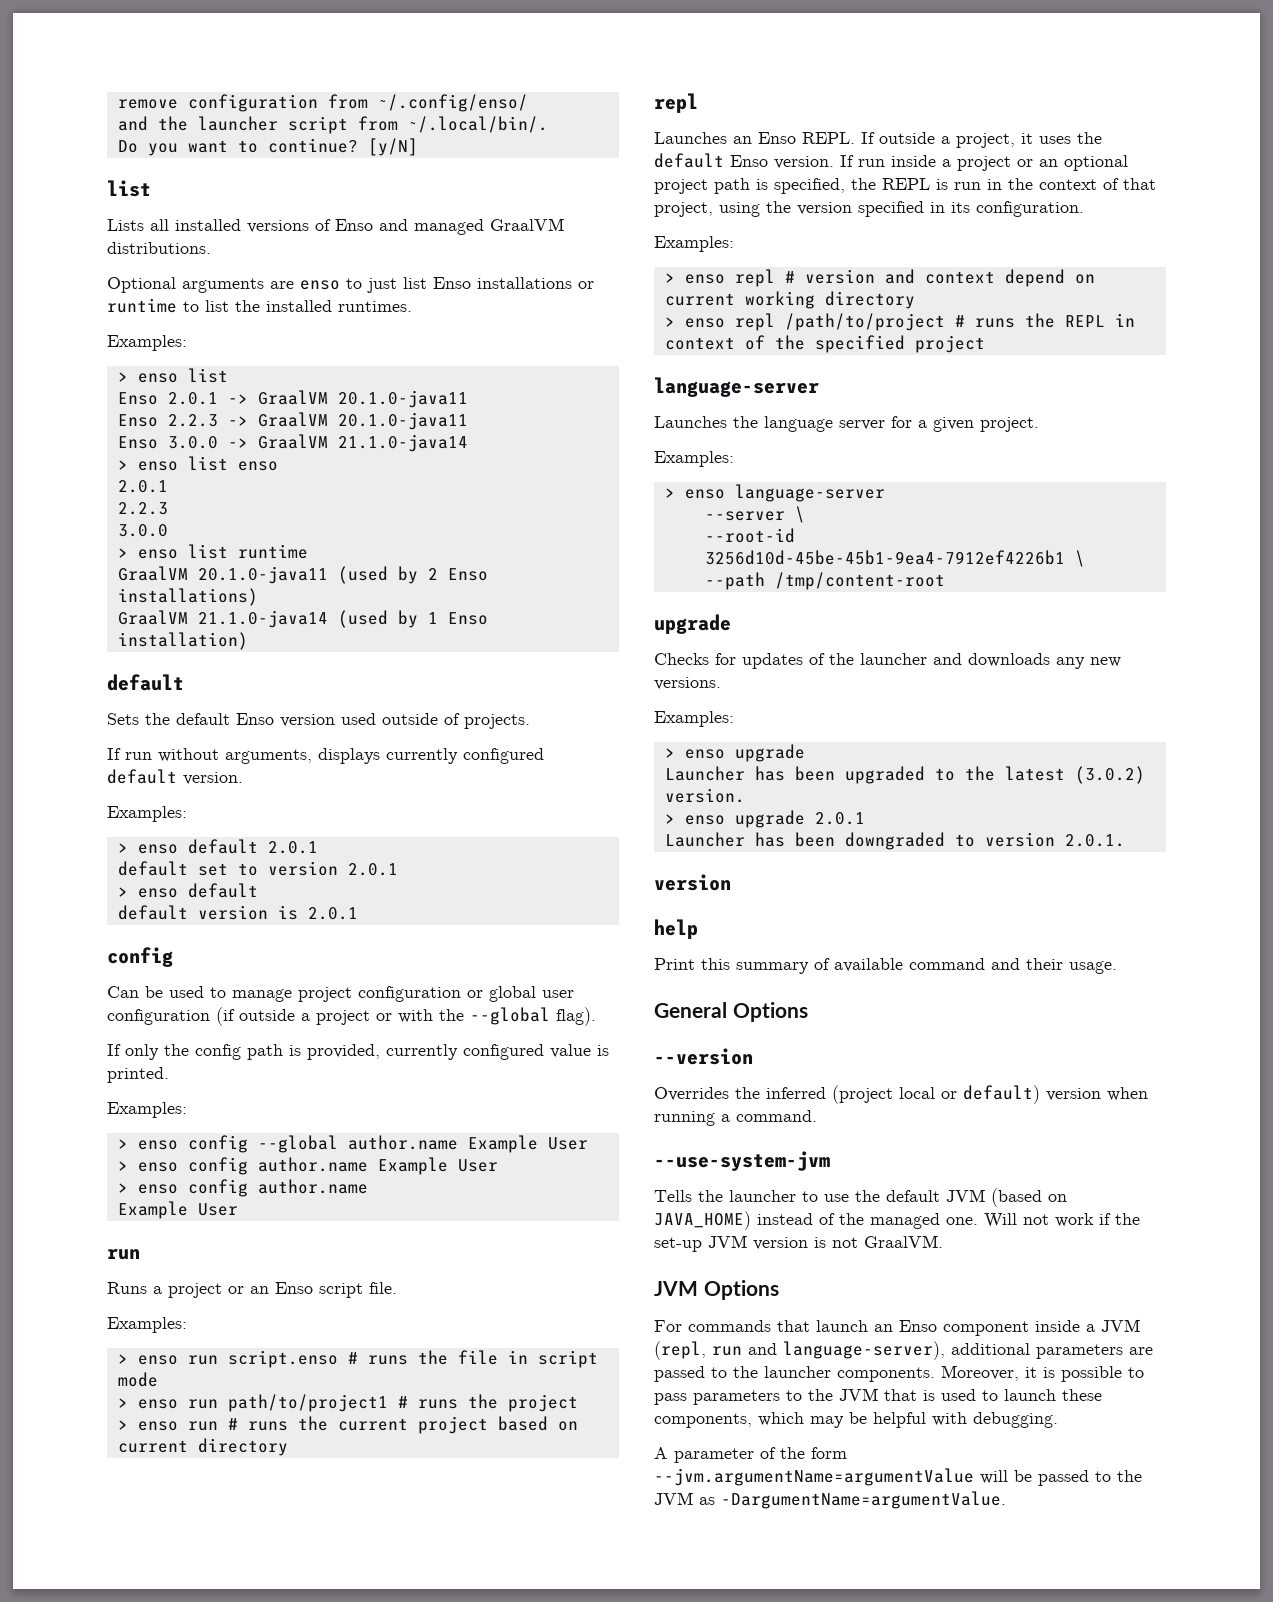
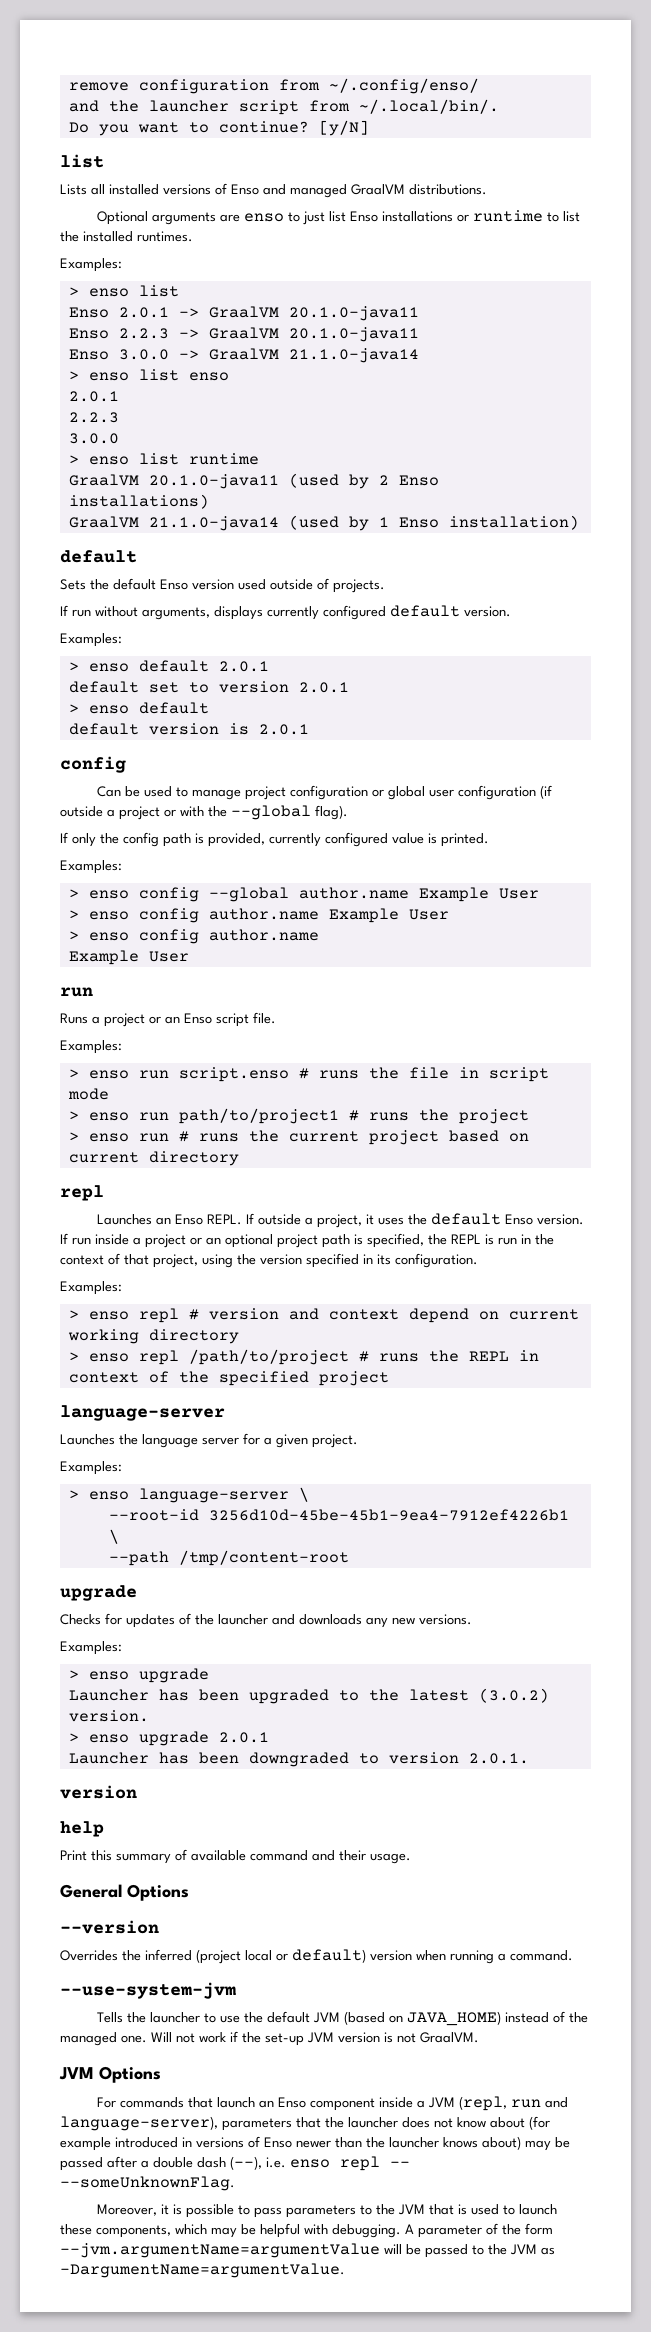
[704,511,785,521] // --server -> (289, 1495) none
[951,1343,1153,1359] [654,1366,935,1382] additional parameters are passed to the launcher components. -> [222,2116,550,2131] [60,2136,570,2151] [60,2156,410,2171] [60,2176,235,2191] parameters that the launcher does not know about (for example introduced in versions of Enso newer than the launcher knows about) may be passed after a double dash (--), i.e. enso repl -- --someUnknownFlag. //
(1058, 1420) // -> (401, 2231) none

